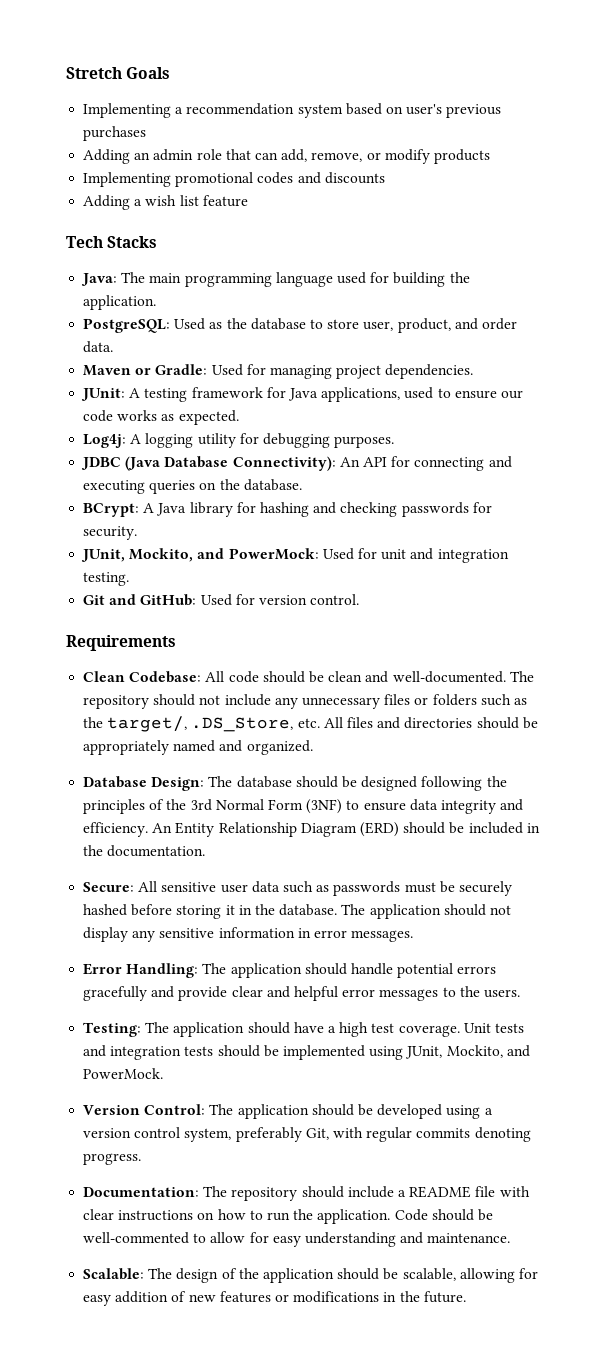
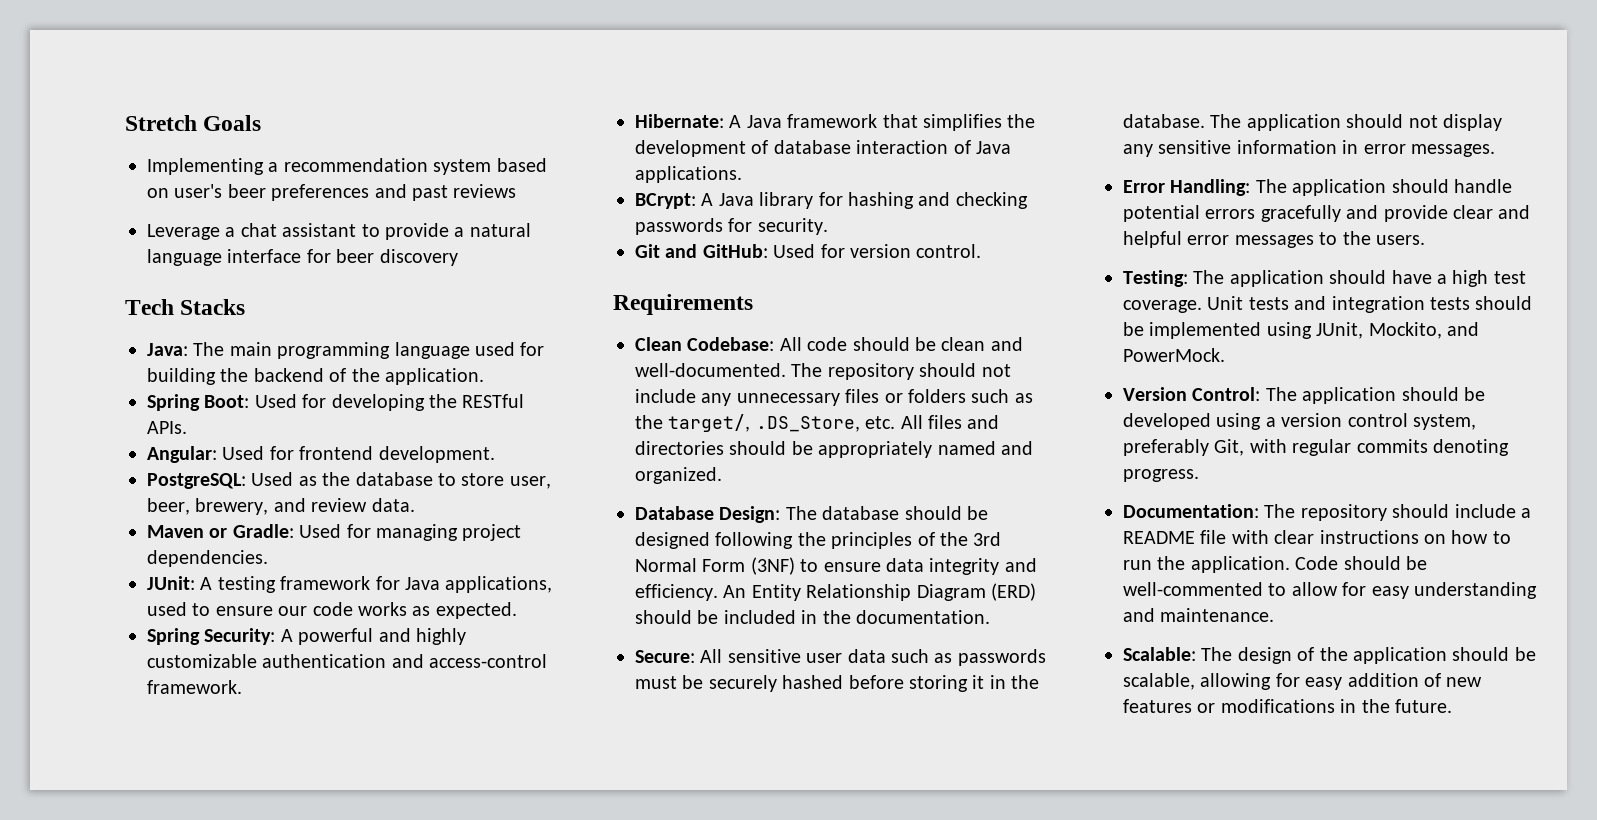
[446,104,502,118] [83,126,147,141] [83,149,490,164] [83,172,385,187] [83,195,248,210] previous purchases // Adding an admin role that can add, remove, or modify products // Implementing promotional codes and discounts // Adding a wish list feature -> [227,184,517,201] [147,223,531,240] [147,249,458,266] beer preferences and past reviews // Leverage a chat assistant to provide a natural language interface for beer discovery
[83,295,157,310] application. -> [253,368,484,385] [147,394,525,411] [147,421,187,434] [147,446,495,463] backend of the application. // Spring Boot: Used for developing the RESTful APIs. // Angular: Used for frontend development.
[397,318,517,333] product, and order -> [147,498,368,515] beer, brewery, and review
[83,433,395,448] [81,456,512,471] [83,479,302,494] Log4j: A logging utility for debugging purposes. // JDBC (Java Database Connectivity): An API for connecting and executing queries on the database. -> [147,628,466,645] [147,654,548,668] [147,680,242,694] [635,114,1036,131] [635,140,1011,157] [635,166,742,183] Spring Security: A powerful and highly customizable authentication and access-control framework. // Hibernate: A Java framework that simplifies the development of database interaction of Java applications.
[81,548,509,563] [83,572,130,586] // JUnit, Mockito, and PowerMock: Used for unit and integration testing. -> (828, 226) none

